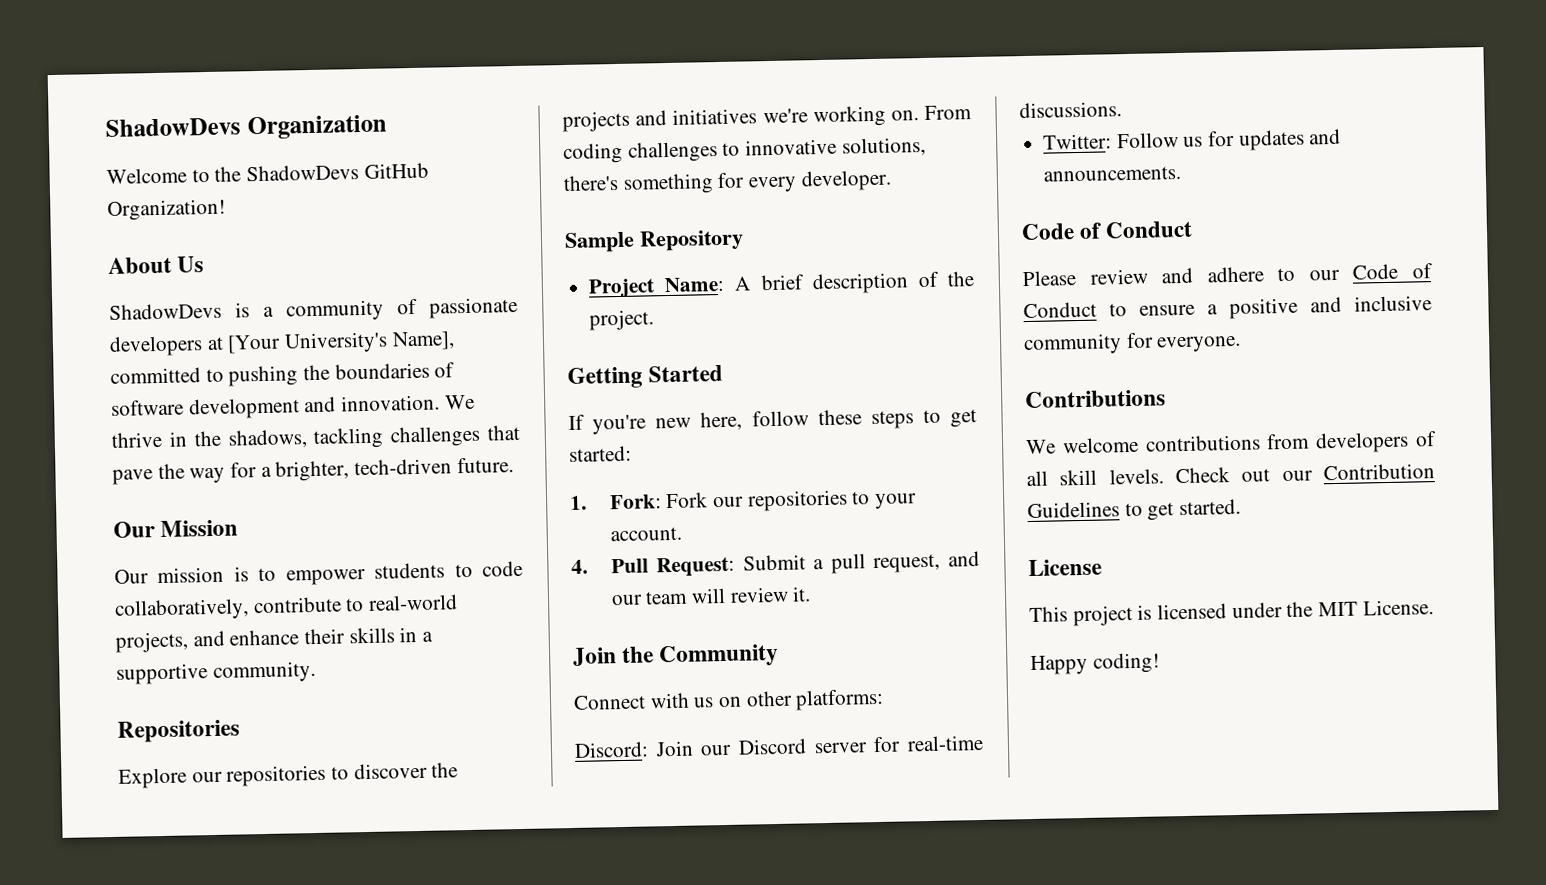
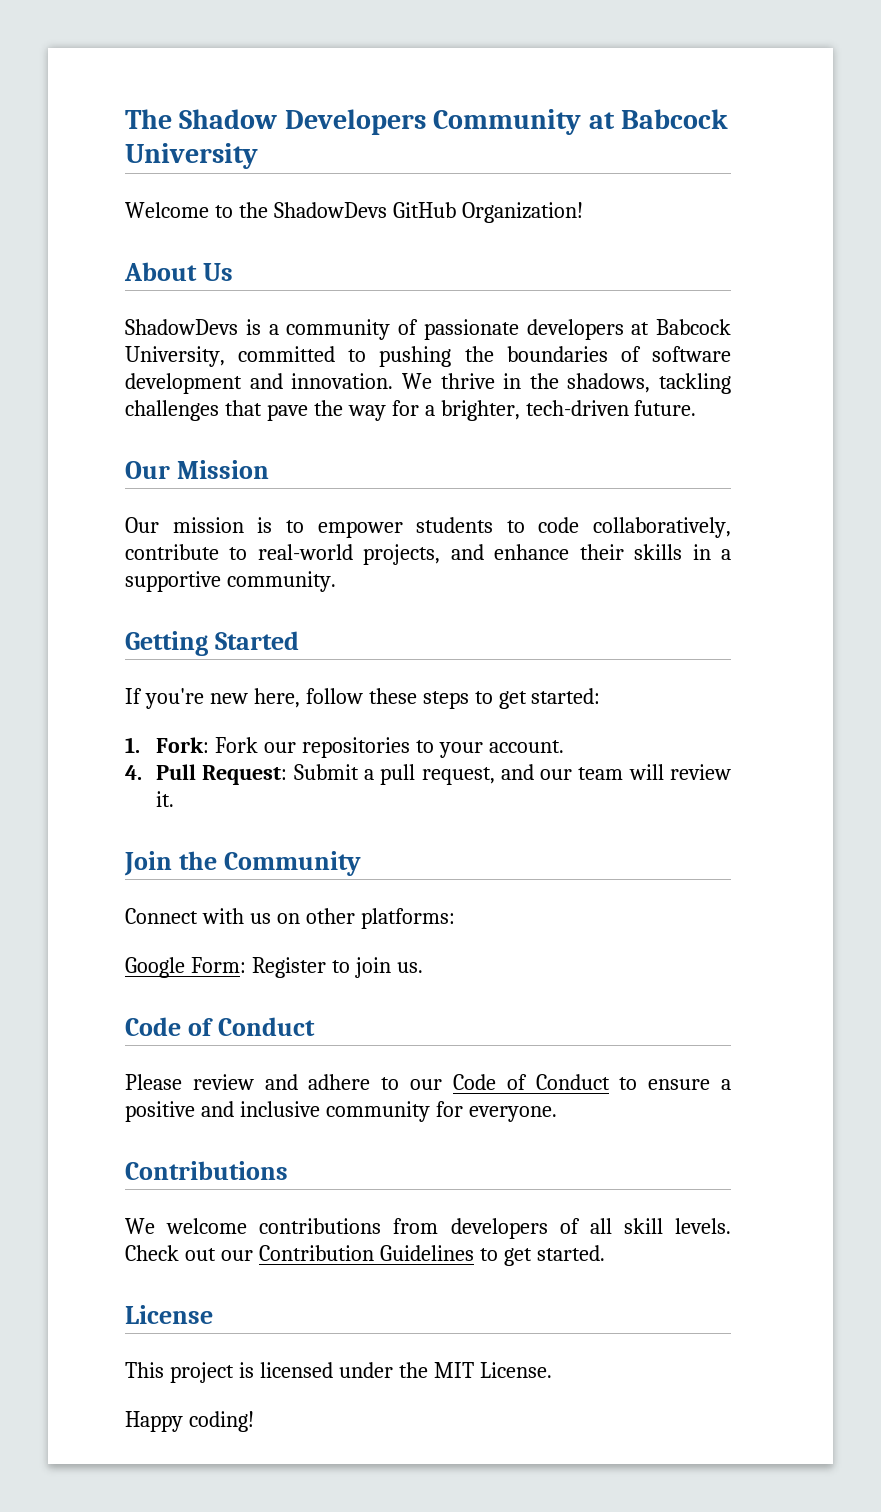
[105,114,387,140] ShadowDevs Organization -> [125,109,729,135] [125,143,258,169] The Shadow Developers Community at Babcock University
[227,331,455,354] [Your University's Name], -> [656,319,731,335] [125,346,225,367] Babcock University,
[117,719,240,743] [118,762,459,789] [562,105,972,133] [563,136,926,165] [563,169,892,195] [564,229,744,254] [588,271,974,298] [589,309,655,331] // Repositories // Explore our repositories to discover the projects and initiatives we're working on. From coding challenges to innovative solutions, there's something for every developer. // Sample Repository // Project Name: A brief description of the project. -> (336, 581) none
[574,734,984,758] [1019,101,1122,119] [1043,128,1342,151] [1043,165,1182,182] Discord: Join our Discord server for real-time discussions. // Twitter: Follow us for updates and announcements. -> [125,957,423,978] Google Form: Register to join us.

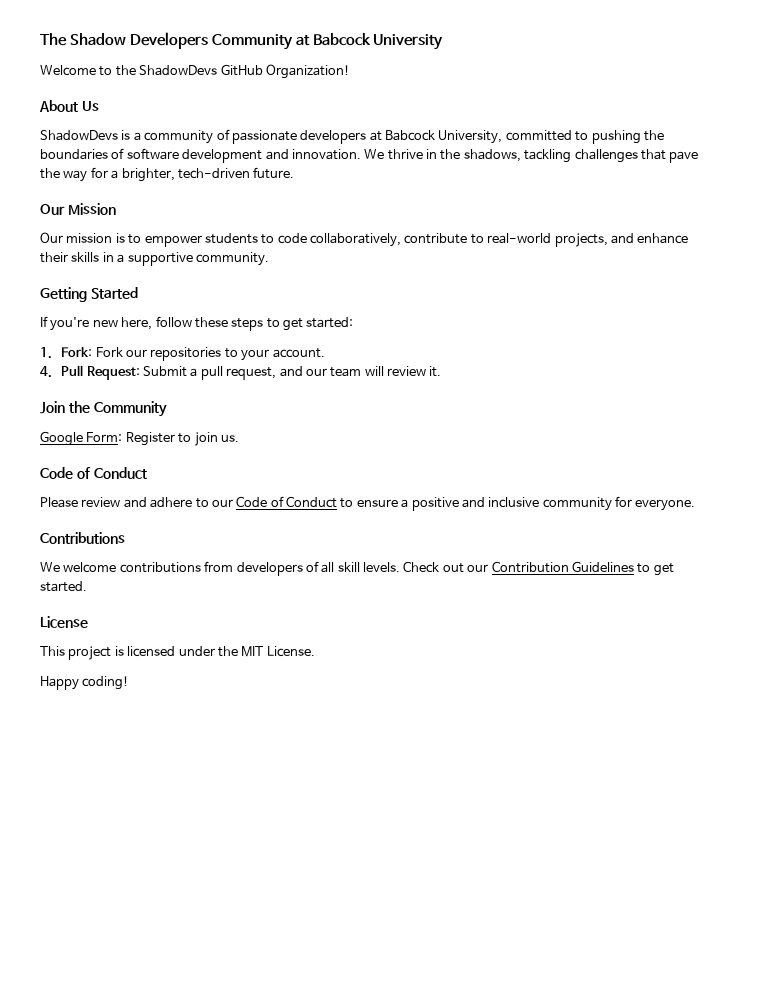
[125,908,455,929] // Connect with us on other platforms: -> (167, 409) none

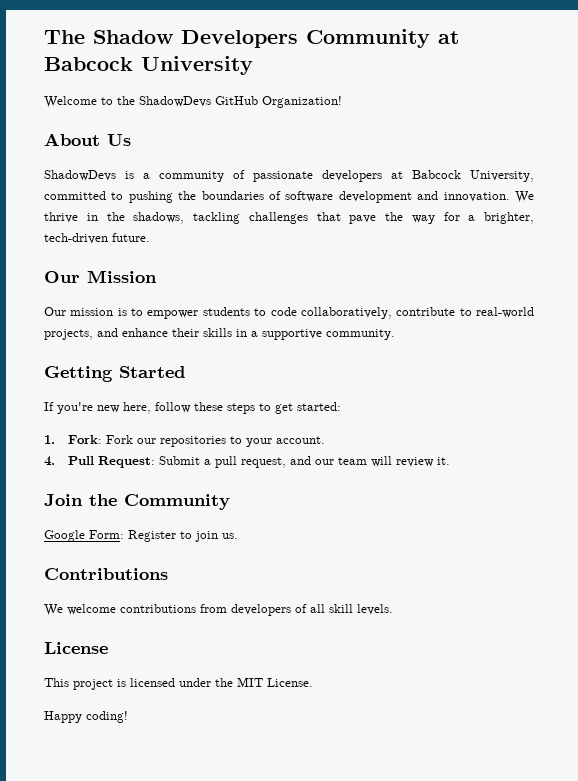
[40,467,147,479] [40,496,696,511] // Code of Conduct // Please review and adhere to our Code of Conduct to ensure a positive and inclusive community for everyone. -> (238, 536) none
[403,561,674,576] [40,581,87,592] Check out our Contribution Guidelines to get started. -> (393, 609) none

